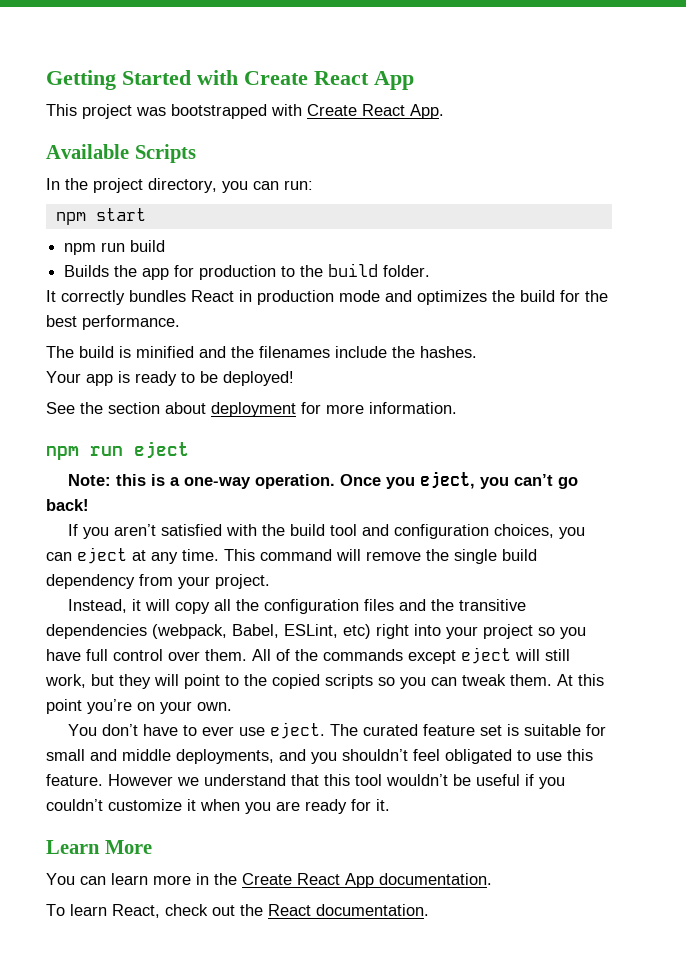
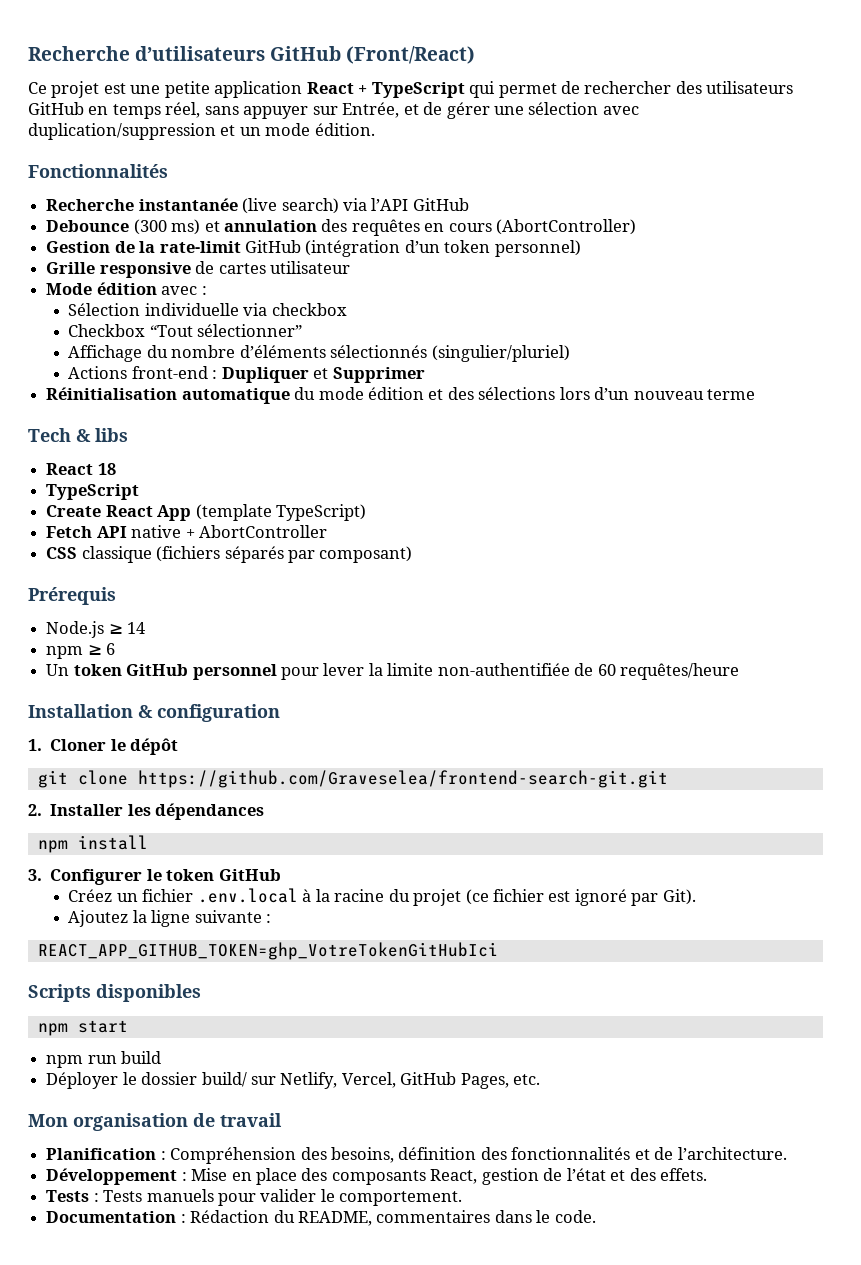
[46,70,414,90] [46,104,444,119] [46,144,196,163] [46,178,313,193] Getting Started with Create React App // This project was bootstrapped with Create React App. // Available Scripts // In the project directory, you can run: -> [28,46,476,64] [28,81,794,98] [28,102,639,119] [28,123,375,140] [28,164,168,178] [46,198,469,214] [46,219,637,236] [46,240,581,257] [46,261,350,278] [46,282,207,295] [68,303,347,316] [68,324,303,337] [68,345,570,362] [68,366,425,383] [46,387,756,404] [28,428,128,442] [46,463,116,475] [46,484,140,500] [46,504,366,521] [46,525,327,538] [46,546,413,563] [28,587,116,605] [46,621,146,638] [46,643,116,659] [46,663,740,680] [28,704,280,722] [28,738,179,755] [37,770,668,788] [28,803,265,820] [37,835,148,853] [28,869,281,885] [68,888,696,906] [68,910,272,927] [37,942,498,960] [28,984,201,1002] Recherche d’utilisateurs GitHub (Front/React) // Ce projet est une petite application React + TypeScript qui permet de rechercher des utilisateurs GitHub en temps réel, sans appuyer sur Entrée, et de gérer une sélection avec duplication/suppression et un mode édition. // Fonctionnalités // Recherche instantanée (live search) via l’API GitHub // Debounce (300 ms) et annulation des requêtes en cours (AbortController) // Gestion de la rate-limit GitHub (intégration d’un token personnel) // Grille responsive de cartes utilisateur // Mode édition avec : // Sélection individuelle via checkbox // Checkbox “Tout sélectionner” // Affichage du nombre d’éléments sélectionnés (singulier/pluriel) // Actions front-end : Dupliquer et Supprimer // Réinitialisation automatique du mode édition et des sélections lors d’un nouveau terme // Tech & libs // React 18 // TypeScript // Create React App (template TypeScript) // Fetch API native + AbortController // CSS classique (fichiers séparés par composant) // Prérequis // Node.js ≥ 14 // npm ≥ 6 // Un token GitHub personnel pour lever la limite non-authentifiée de 60 requêtes/heure // Installation & configuration // 1. Cloner le dépôt // git clone https://github.com/Graveselea/frontend-search-git.git // 2. Installer les dépendances // npm install // 3. Configurer le token GitHub // Créez un fichier .env.local à la racine du projet (ce fichier est ignoré par Git). // Ajoutez la ligne suivante : // REACT_APP_GITHUB_TOKEN=ghp_VotreTokenGitHubIci // Scripts disponibles
[64,263,431,280] [46,290,608,305] [46,315,180,330] [46,346,477,358] [46,371,294,386] [46,402,457,417] [46,441,189,460] [68,471,579,489] [46,499,89,511] [68,524,586,539] [46,547,537,564] [46,574,270,589] [68,599,527,614] [46,624,586,639] [46,647,570,664] [45,674,604,689] [46,699,232,714] [68,722,607,739] [46,749,593,764] [46,774,565,789] [46,799,390,814] [46,840,152,854] [46,873,492,888] [46,904,429,918] Builds the app for production to the build folder. // It correctly bundles React in production mode and optimizes the build for the best performance. // The build is minified and the filenames include the hashes. // Your app is ready to be deployed! // See the section about deployment for more information. // npm run eject // Note: this is a one-way operation. Once you eject, you can’t go back! // If you aren’t satisfied with the build tool and configuration choices, you can eject at any time. This command will remove the single build dependency from your project. // Instead, it will copy all the configuration files and the transitive dependencies (webpack, Babel, ESLint, etc) right into your project so you have full control over them. All of the commands except eject will still work, but they will point to the copied scripts so you can tweak them. At this point you’re on your own. // You don’t have to ever use eject. The curated feature set is suitable for small and middle deployments, and you shouldn’t feel obligated to use this feature. However we understand that this tool wouldn’t be useful if you couldn’t customize it when you are ready for it. // Learn More // You can learn more in the Create React App documentation. // To learn React, check out the React documentation. -> [46,1072,541,1089] [28,1113,282,1131] [46,1147,787,1164] [46,1168,708,1185] [46,1189,463,1206] [46,1210,596,1226] Déployer le dossier build/ sur Netlify, Vercel, GitHub Pages, etc. // Mon organisation de travail // Planification : Compréhension des besoins, définition des fonctionnalités et de l’architecture. // Développement : Mise en place des composants React, gestion de l’état et des effets. // Tests : Tests manuels pour valider le comportement. // Documentation : Rédaction du README, commentaires dans le code.

